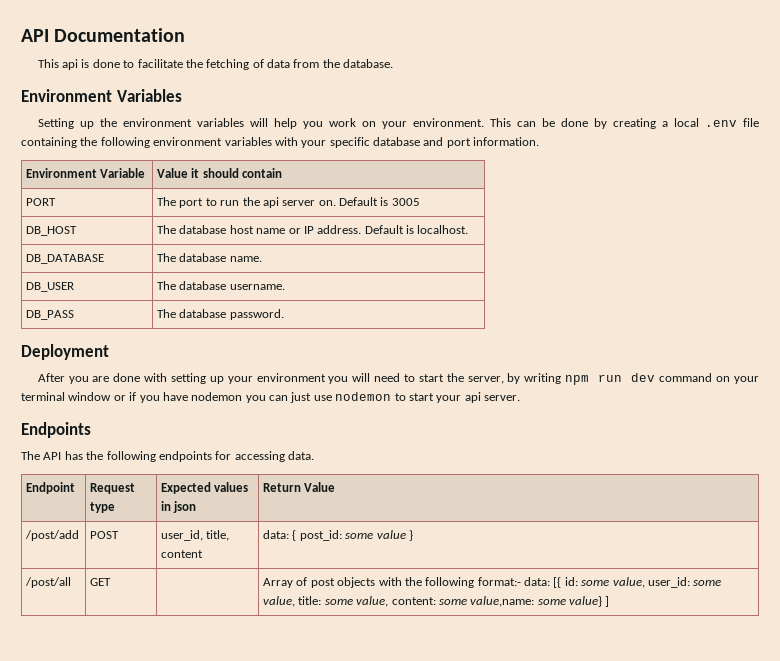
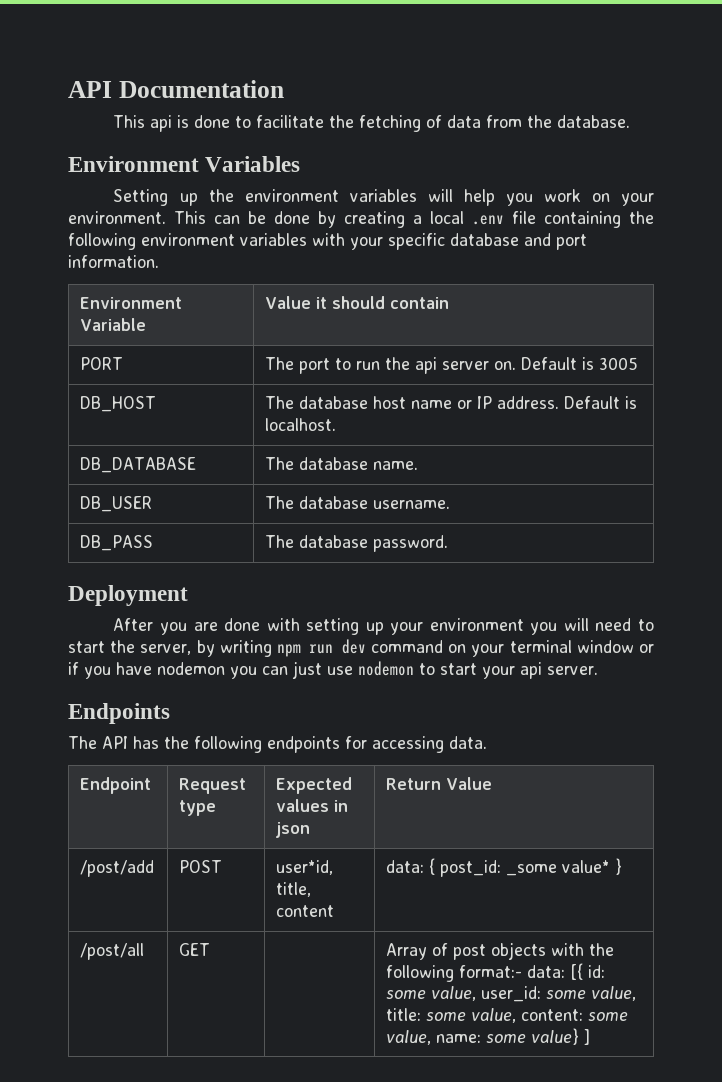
[161,530,204,541] user_id, -> [276,860,334,875] user*id,
[345,530,406,539] some value -> [506,860,611,876] _some value*
[470,596,535,607] value,name: -> [386,1030,482,1045] value, name:

